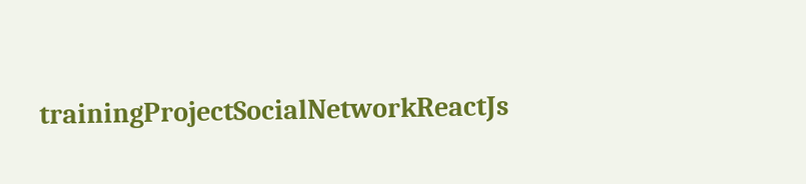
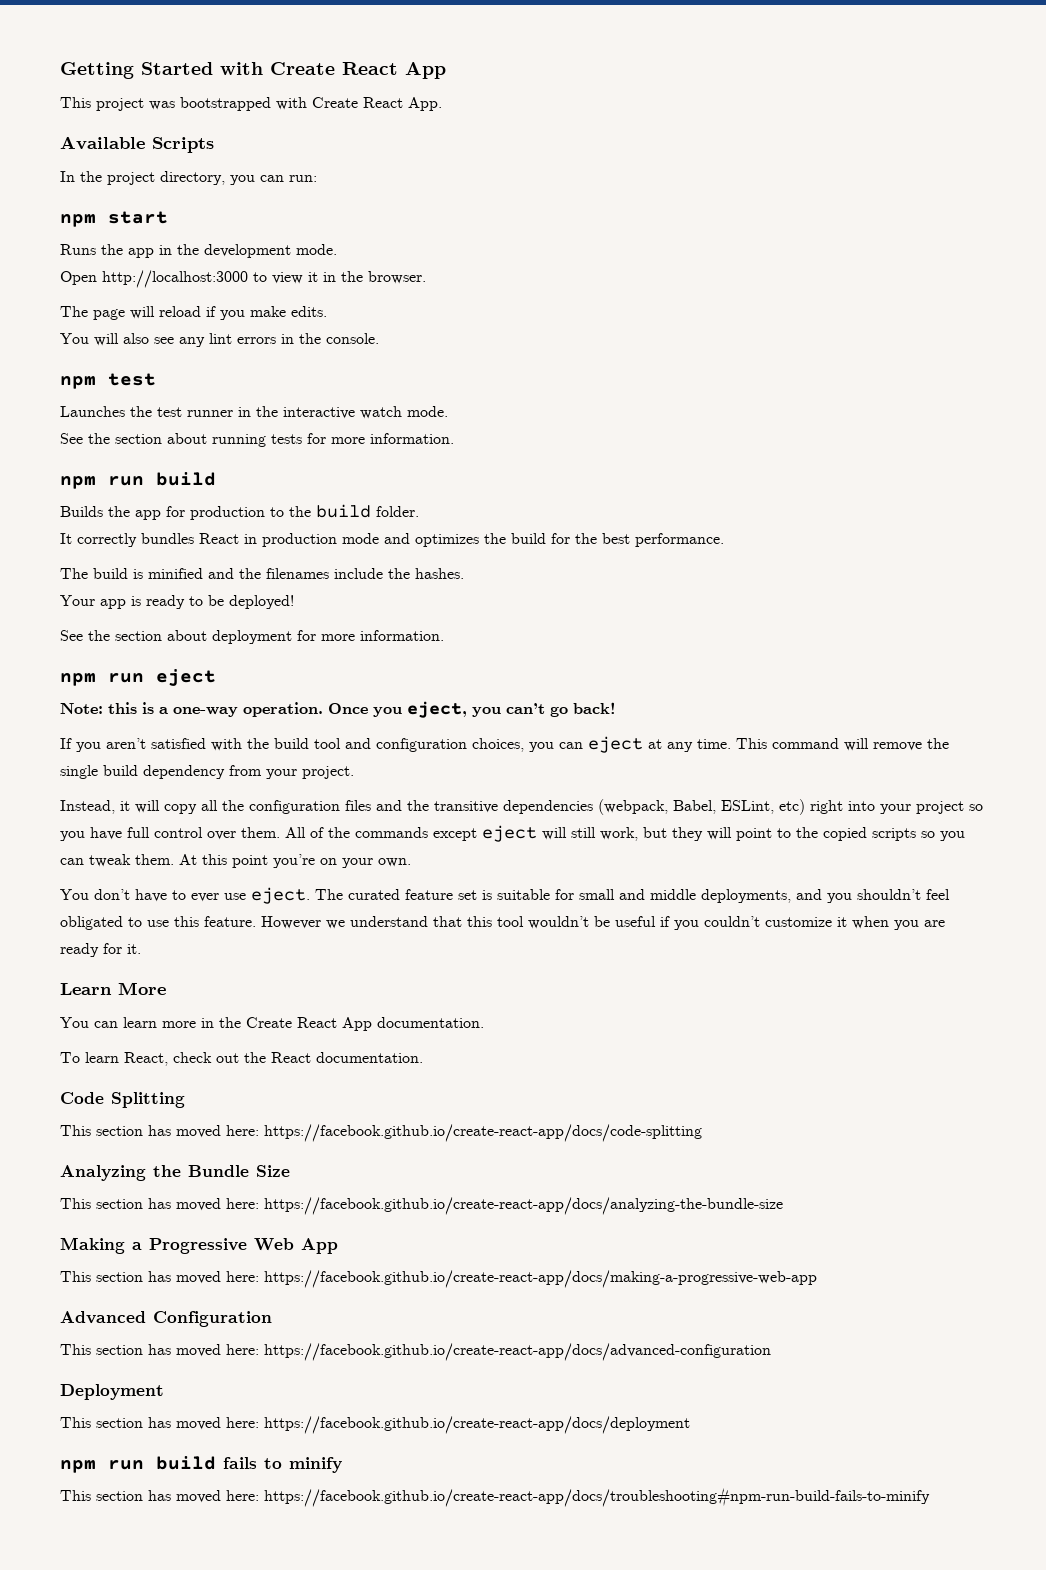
[39,95,509,131] trainingProjectSocialNetworkReactJs -> [60,62,446,79] [60,97,442,111] [60,136,214,153] [60,171,317,185] [60,211,168,227] [60,244,337,258] [60,270,426,288] [60,306,327,320] [60,333,379,347] [60,373,156,389] [60,406,448,419] [60,433,454,447] [60,472,216,489] [60,504,419,520] [60,533,724,547] [60,568,464,579] [60,595,294,609] [60,630,444,644] [60,669,216,686] [60,701,616,718] [60,736,949,753] [60,765,354,779] [60,799,983,815] [60,825,965,842] [60,854,411,868] [60,887,950,904] [60,916,945,930] [60,943,141,957] [60,982,166,995] [60,1017,484,1031] [60,1052,423,1066] [60,1092,185,1108] [60,1124,702,1142] [60,1165,290,1181] [60,1197,783,1215] [60,1237,338,1254] [60,1270,817,1288] [60,1311,272,1327] [60,1343,771,1361] [60,1384,164,1400] [60,1416,690,1434] [60,1456,342,1473] [60,1487,930,1507] Getting Started with Create React App // This project was bootstrapped with Create React App. // Available Scripts // In the project directory, you can run: // npm start // Runs the app in the development mode. // Open http://localhost:3000 to view it in the browser. // The page will reload if you make edits. // You will also see any lint errors in the console. // npm test // Launches the test runner in the interactive watch mode. // See the section about running tests for more information. // npm run build // Builds the app for production to the build folder. // It correctly bundles React in production mode and optimizes the build for the best performance. // The build is minified and the filenames include the hashes. // Your app is ready to be deployed! // See the section about deployment for more information. // npm run eject // Note: this is a one-way operation. Once you eject, you can’t go back! // If you aren’t satisfied with the build tool and configuration choices, you can eject at any time. This command will remove the single build dependency from your project. // Instead, it will copy all the configuration files and the transitive dependencies (webpack, Babel, ESLint, etc) right into your project so you have full control over them. All of the commands except eject will still work, but they will point to the copied scripts so you can tweak them. At this point you’re on your own. // You don’t have to ever use eject. The curated feature set is suitable for small and middle deployments, and you shouldn’t feel obligated to use this feature. However we understand that this tool wouldn’t be useful if you couldn’t customize it when you are ready for it. // Learn More // You can learn more in the Create React App documentation. // To learn React, check out the React documentation. // Code Splitting // This section has moved here: https://facebook.github.io/create-react-app/docs/code-splitting // Analyzing the Bundle Size // This section has moved here: https://facebook.github.io/create-react-app/docs/analyzing-the-bundle-size // Making a Progressive Web App // This section has moved here: https://facebook.github.io/create-react-app/docs/making-a-progressive-web-app // Advanced Configuration // This section has moved here: https://facebook.github.io/create-react-app/docs/advanced-configuration // Deployment // This section has moved here: https://facebook.github.io/create-react-app/docs/deployment // npm run build fails to minify // This section has moved here: https://facebook.github.io/create-react-app/docs/troubleshooting#npm-run-build-fails-to-minify

